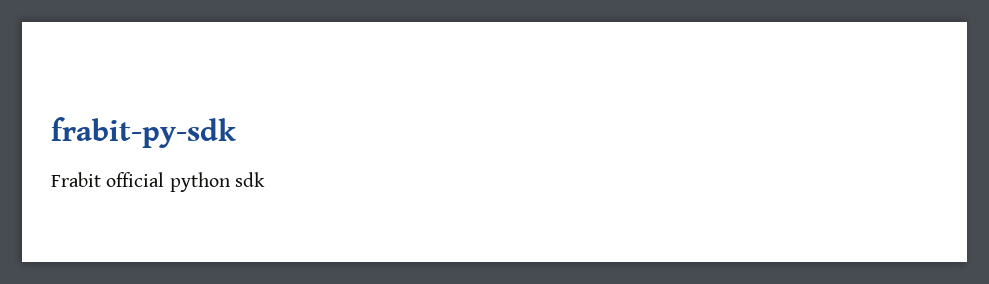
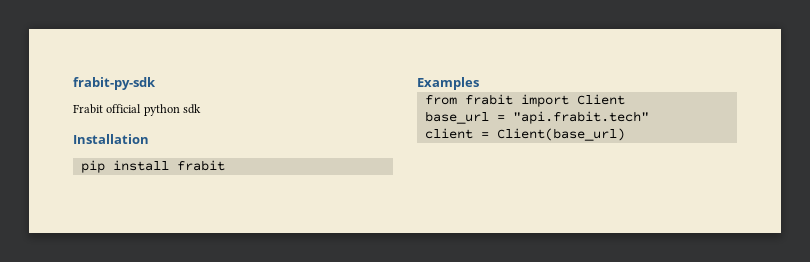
(265, 179) none -> [73,134,149,144] [80,160,225,173] [417,77,479,90] [424,94,625,107] [424,111,649,124] [424,128,625,141] // Installation // pip install frabit // Examples // from frabit import Client // base_url = "api.frabit.tech" // client = Client(base_url)

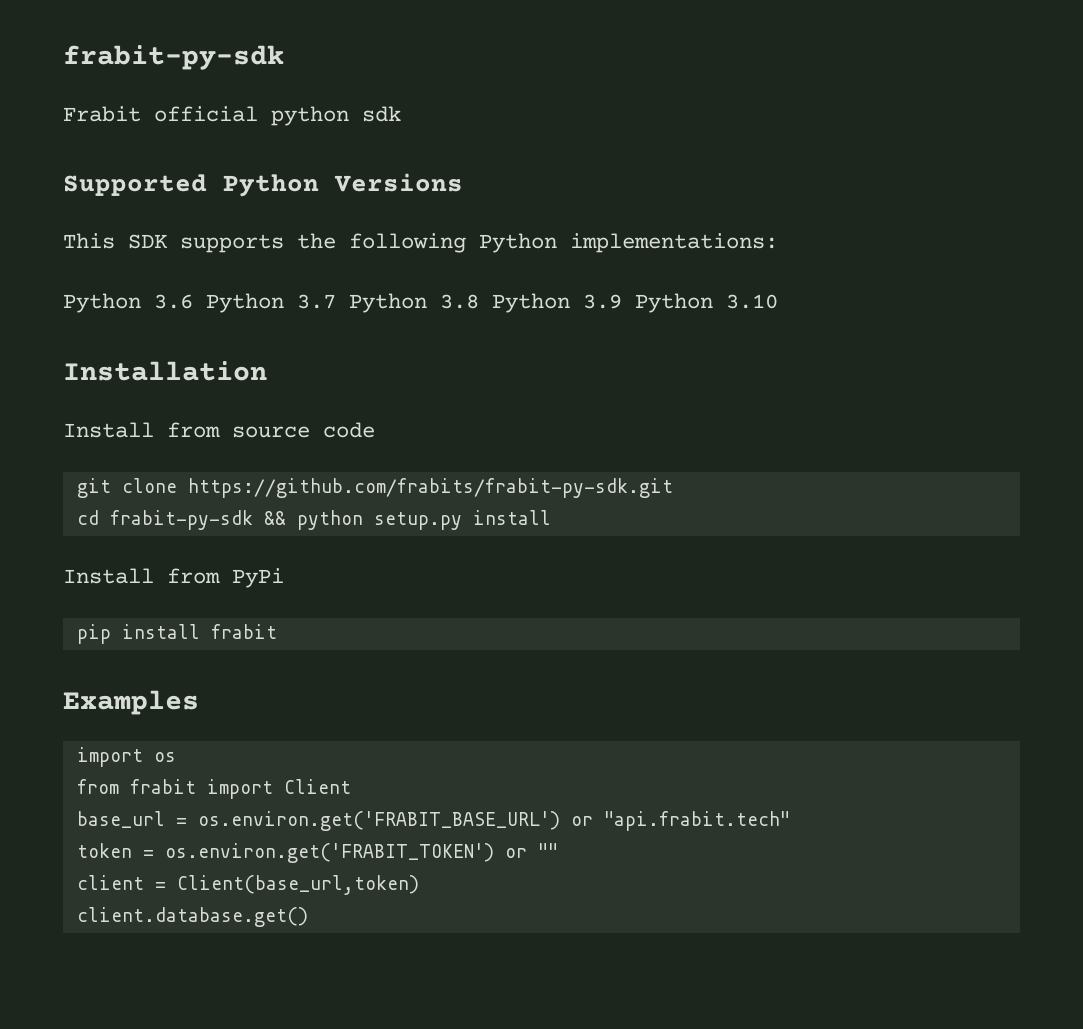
[73,134,149,144] Installation -> [63,173,463,197] [63,233,778,253] [63,293,778,313] [63,361,267,381] [63,422,375,438] [76,478,673,498] [76,510,551,530] [63,568,284,588] Supported Python Versions // This SDK supports the following Python implementations: // Python 3.6 Python 3.7 Python 3.8 Python 3.9 Python 3.10 // Installation // Install from source code // git clone https://github.com/frabits/frabit-py-sdk.git // cd frabit-py-sdk && python setup.py install // Install from PyPi
(479, 83) none -> [76,747,176,767] // import os
(505, 118) none -> [197,811,593,831] os.environ.get('FRABIT_BASE_URL') or
(649, 117) none -> [76,843,558,863] // token = os.environ.get('FRABIT_TOKEN') or ""
[496,128,625,141] Client(base_url) -> [176,875,419,895] [76,907,308,927] Client(base_url,token) // client.database.get()

